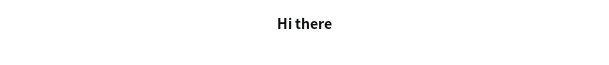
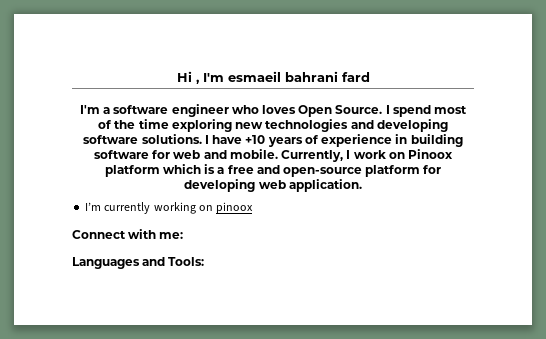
[295,17,333,29] there -> [195,71,370,84] [79,104,468,117] [98,119,448,132] [83,134,463,147] [93,149,454,162] [104,164,442,177] [184,179,362,192] [85,202,254,214] [72,229,184,239] [72,257,205,269] , I'm esmaeil bahrani fard // I'm a software engineer who loves Open Source. I spend most of the time exploring new technologies and developing software solutions. I have +10 years of experience in building software for web and mobile. Currently, I work on Pinoox platform which is a free and open-source platform for developing web application. // I’m currently working on pinoox // Connect with me: // Languages and Tools:

